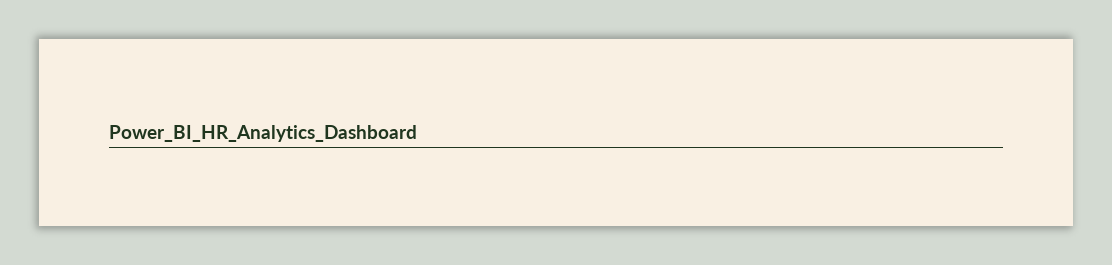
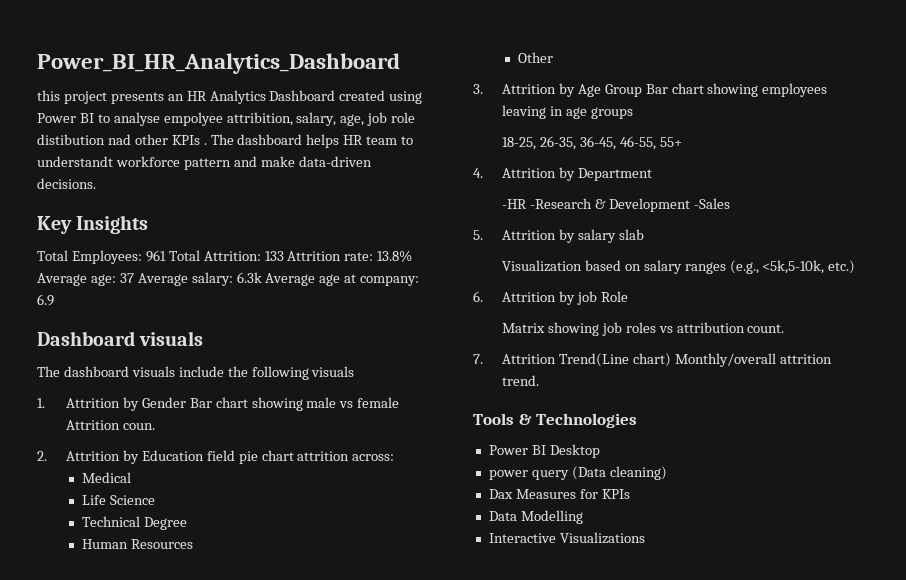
(417, 133) none -> [37,90,423,104] [37,112,416,126] [37,134,414,148] [37,156,372,170] [37,178,96,189] [37,215,149,234] [37,250,413,264] [37,272,420,286] [37,294,54,306] [37,331,204,346] [37,366,355,380] [37,397,400,411] [65,420,155,430] [37,450,395,464] [81,472,131,483] [81,495,155,505] [81,516,187,530] [81,539,193,549] [517,52,553,63] [473,83,828,97] [501,105,633,119] [501,136,682,150] [473,167,652,181] [501,198,730,212] [473,229,644,243] [501,260,856,274] [473,291,628,305] [501,322,785,336] [473,353,832,367] [501,375,539,386] [473,413,638,428] [488,444,600,458] [488,466,667,480] [488,489,630,499] [488,510,583,524] [488,532,645,544] // this project presents an HR Analytics Dashboard created using Power BI to analyse empolyee attribition, salary, age, job role distibution nad other KPIs . The dashboard helps HR team to understandt workforce pattern and make data-driven decisions. // Key Insights // Total Employees: 961 Total Attrition: 133 Attrition rate: 13.8% Average age: 37 Average salary: 6.3k Average age at company: 6.9 // Dashboard visuals // The dashboard visuals include the following visuals // 1. Attrition by Gender Bar chart showing male vs female Attrition coun. // 2. Attrition by Education field pie chart attrition across: // Medical // Life Science // Technical Degree // Human Resources // Other // 3. Attrition by Age Group Bar chart showing employees leaving in age groups // 18-25, 26-35, 36-45, 46-55, 55+ // 4. Attrition by Department // -HR -Research & Development -Sales // 5. Attrition by salary slab // Visualization based on salary ranges (e.g., <5k,5-10k, etc.) // 6. Attrition by job Role // Matrix showing job roles vs attribution count. // 7. Attrition Trend(Line chart) Monthly/overall attrition trend. // Tools & Technologies // Power BI Desktop // power query (Data cleaning) // Dax Measures for KPIs // Data Modelling // Interactive Visualizations

